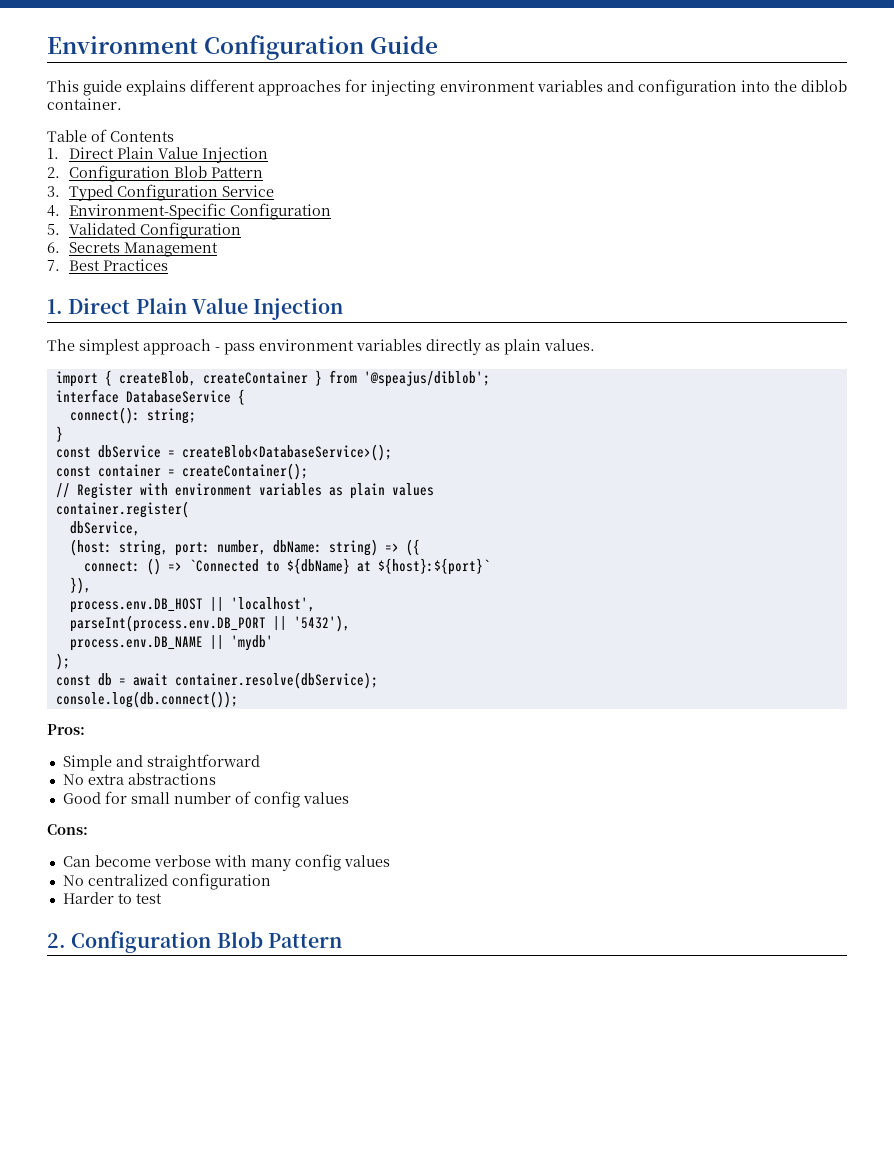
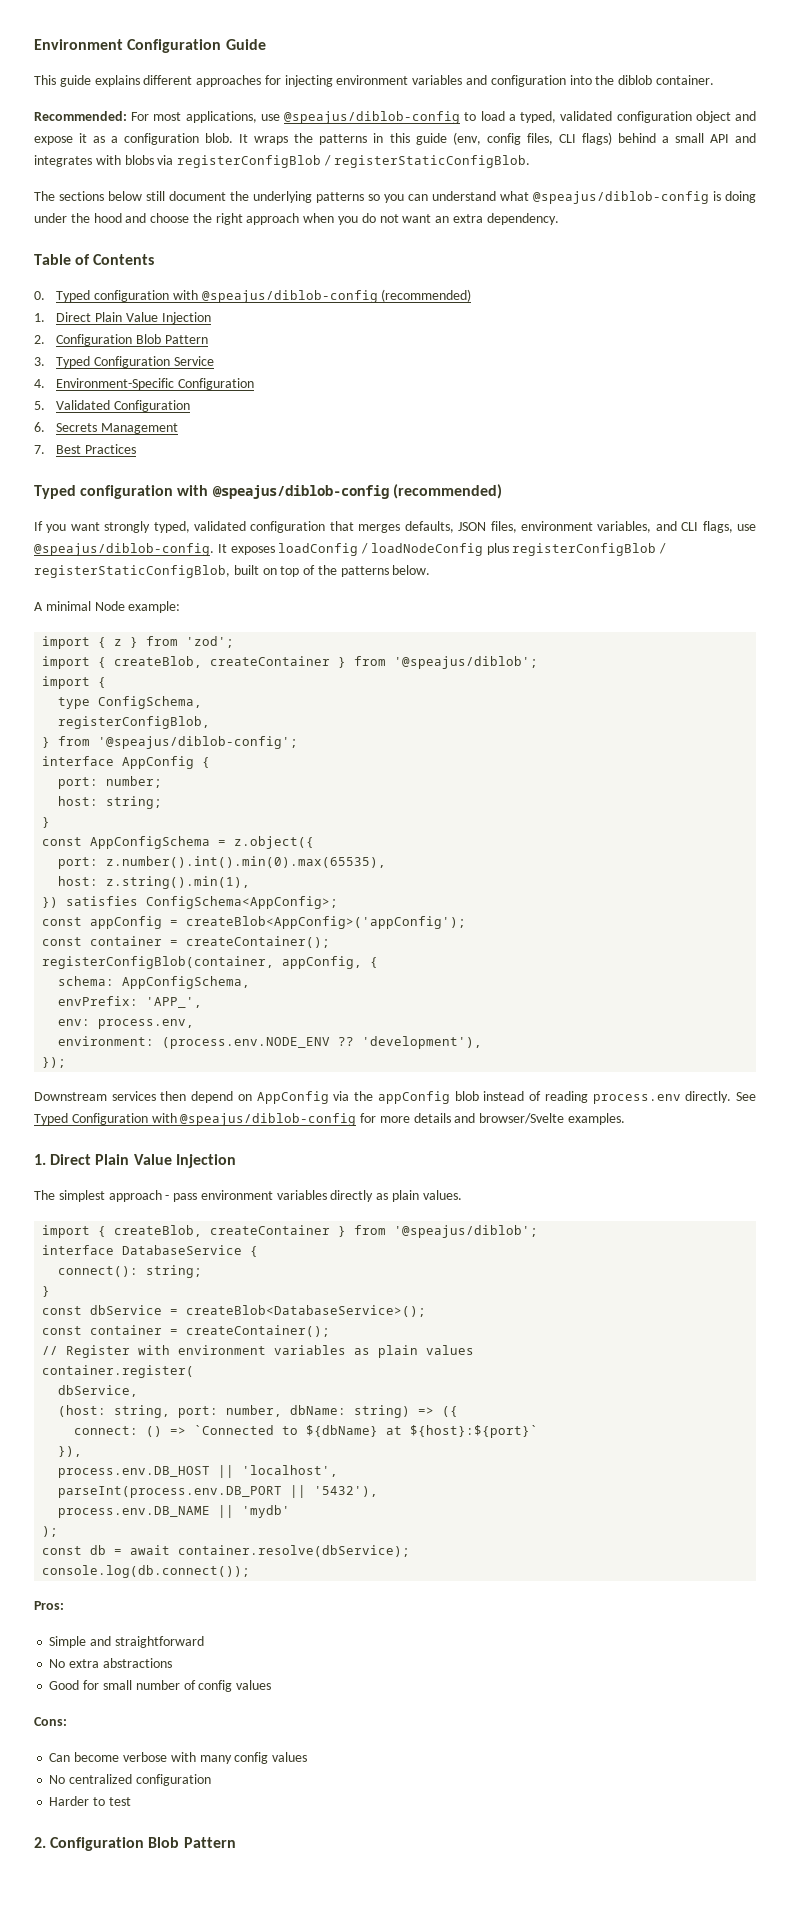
[47,129,174,142] Table of Contents -> [34,111,757,124] [34,132,756,145] [34,155,530,168] [34,191,756,204] [34,213,559,225] [34,254,155,265] [34,289,472,303] Recommended: For most applications, use @speajus/diblob-config to load a typed, validated configuration object and expose it as a configuration blob. It wraps the patterns in this guide (env, config files, CLI flags) behind a small API and integrates with blobs via registerConfigBlob / registerStaticConfigBlob. // The sections below still document the underlying patterns so you can understand what @speajus/diblob-config is doing under the hood and choose the right approach when you do not want an extra dependency. // Table of Contents // 0. Typed configuration with @speajus/diblob-config (recommended)
(168, 265) none -> [34,484,502,499] [34,521,756,533] [34,543,667,556] [34,565,431,578] [34,601,181,613] [42,636,235,649] [42,656,539,669] [42,676,107,689] [58,696,203,709] [58,716,211,729] [42,736,299,749] [42,756,211,769] [58,776,163,789] [58,796,163,809] [42,817,51,828] [42,836,315,849] [58,856,387,869] [58,876,251,889] [42,896,339,909] [42,916,467,929] [42,936,331,948] [42,956,379,969] [58,976,251,989] [58,996,203,1008] [58,1019,195,1029] [58,1036,483,1049] [42,1057,67,1068] [34,1091,757,1104] [34,1113,626,1126] // Typed configuration with @speajus/diblob-config (recommended) // If you want strongly typed, validated configuration that merges defaults, JSON files, environment variables, and CLI flags, use @speajus/diblob-config. It exposes loadConfig / loadNodeConfig plus registerConfigBlob / registerStaticConfigBlob, built on top of the patterns below. // A minimal Node example: // import { z } from 'zod'; // import { createBlob, createContainer } from '@speajus/diblob'; // import { // type ConfigSchema, // registerConfigBlob, // } from '@speajus/diblob-config'; // interface AppConfig { // port: number; // host: string; // } // const AppConfigSchema = z.object({ // port: z.number().int().min(0).max(65535), // host: z.string().min(1), // }) satisfies ConfigSchema<AppConfig>; // const appConfig = createBlob<AppConfig>('appConfig'); // const container = createContainer(); // registerConfigBlob(container, appConfig, { // schema: AppConfigSchema, // envPrefix: 'APP_', // env: process.env, // environment: (process.env.NODE_ENV ?? 'development'), // }); // Downstream services then depend on AppConfig via the appConfig blob instead of reading process.env directly. See Typed Configuration with @speajus/diblob-config for more details and browser/Svelte examples.

